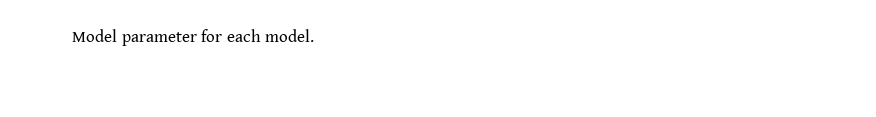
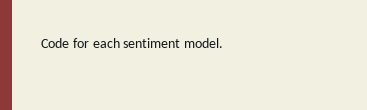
[72,29,197,46] Model parameter -> [41,38,69,48] Code
(261, 35) none -> [123,38,181,48] sentiment

